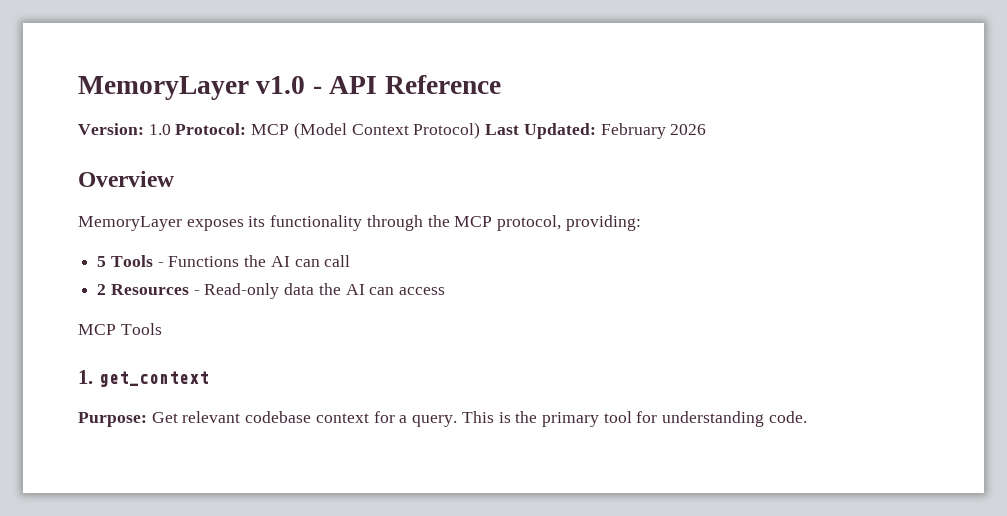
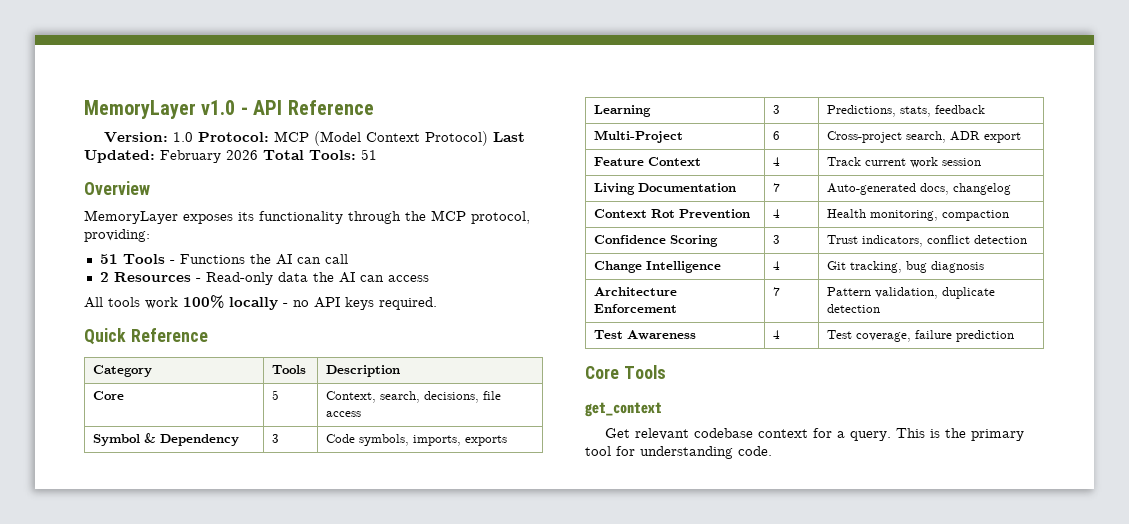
(707, 129) none -> [263,149,377,160] Total Tools: 51
[97,256,107,267] 5 -> [99,254,118,264] 51
[78,324,116,335] MCP -> [84,295,437,310] [84,328,208,345] [93,365,153,377] [272,365,307,374] [326,365,401,377] [93,391,125,400] [272,390,280,400] [326,391,502,403] [326,411,362,417] [93,433,240,446] [272,434,280,443] [326,434,508,446] [594,105,652,117] [773,105,781,114] [827,105,986,117] [594,130,684,143] [773,131,781,140] [827,131,1022,143] [594,157,702,166] [773,157,781,166] [827,157,982,168] [594,183,737,195] [773,183,781,192] [827,183,1012,195] [594,209,751,219] [773,209,781,218] [827,209,1010,221] [594,235,719,247] [773,235,781,244] [827,235,1028,247] [594,261,722,273] [773,261,781,270] [827,261,985,273] [594,287,678,296] [594,304,678,313] [773,287,781,296] [827,287,996,299] [827,304,881,313] [594,330,697,340] [773,330,781,339] [827,330,1015,342] [585,366,619,379] All tools work 100% locally - no API keys required. // Quick Reference // Category | Tools | Description // Core | 5 | Context, search, decisions, file access // Symbol & Dependency | 3 | Code symbols, imports, exports // Learning | 3 | Predictions, stats, feedback // Multi-Project | 6 | Cross-project search, ADR export // Feature Context | 4 | Track current work session // Living Documentation | 7 | Auto-generated docs, changelog // Context Rot Prevention | 4 | Health monitoring, compaction // Confidence Scoring | 3 | Trust indicators, conflict detection // Change Intelligence | 4 | Git tracking, bug diagnosis // Architecture Enforcement | 7 | Pattern validation, duplicate detection // Test Awareness | 4 | Test coverage, failure prediction // Core
[78,370,93,384] 1. -> (666, 372) none
[78,412,147,427] Purpose: -> (662, 409) none

